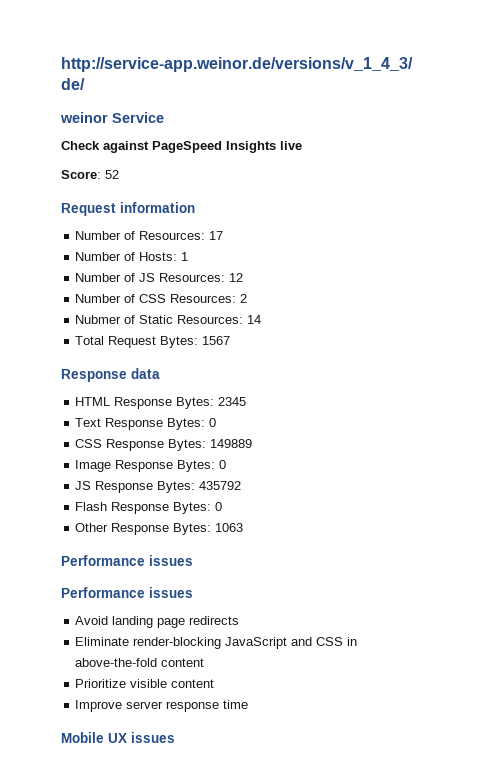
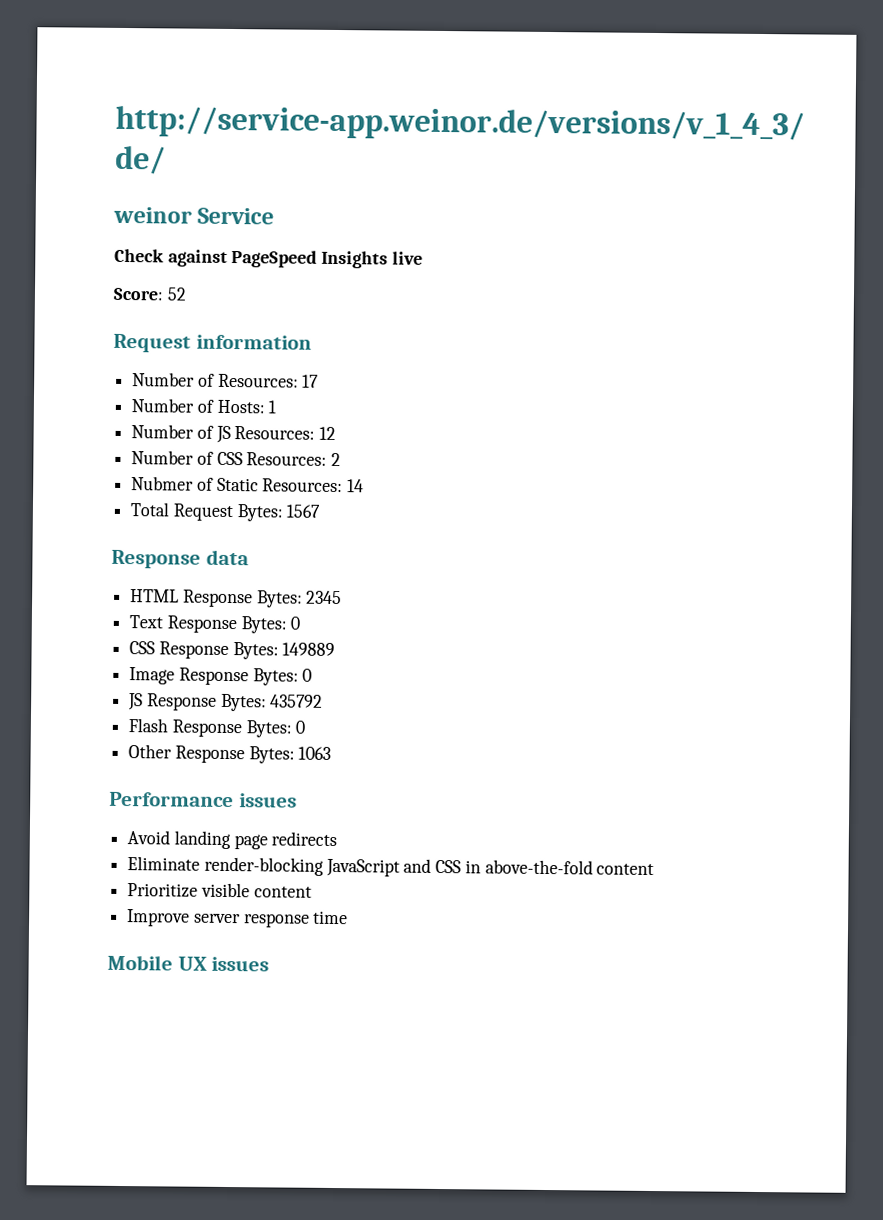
[61,587,193,598] // Performance issues -> (297, 800) none

